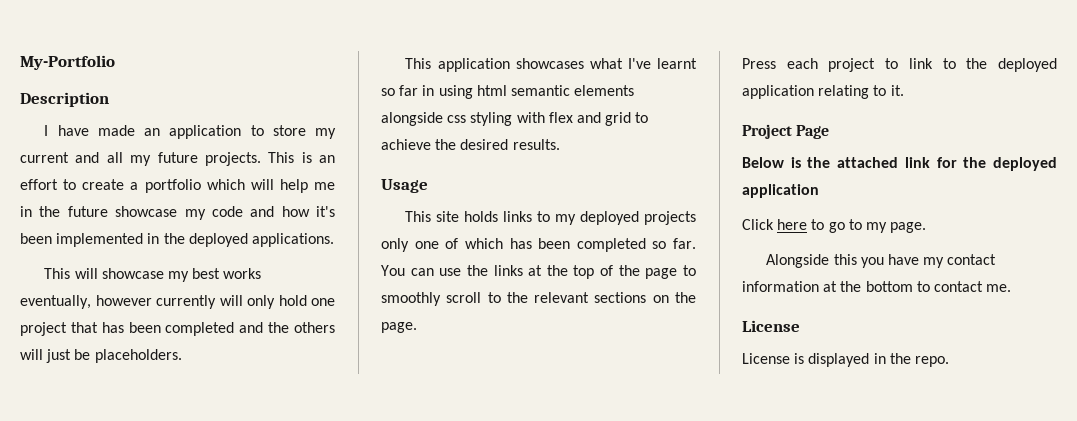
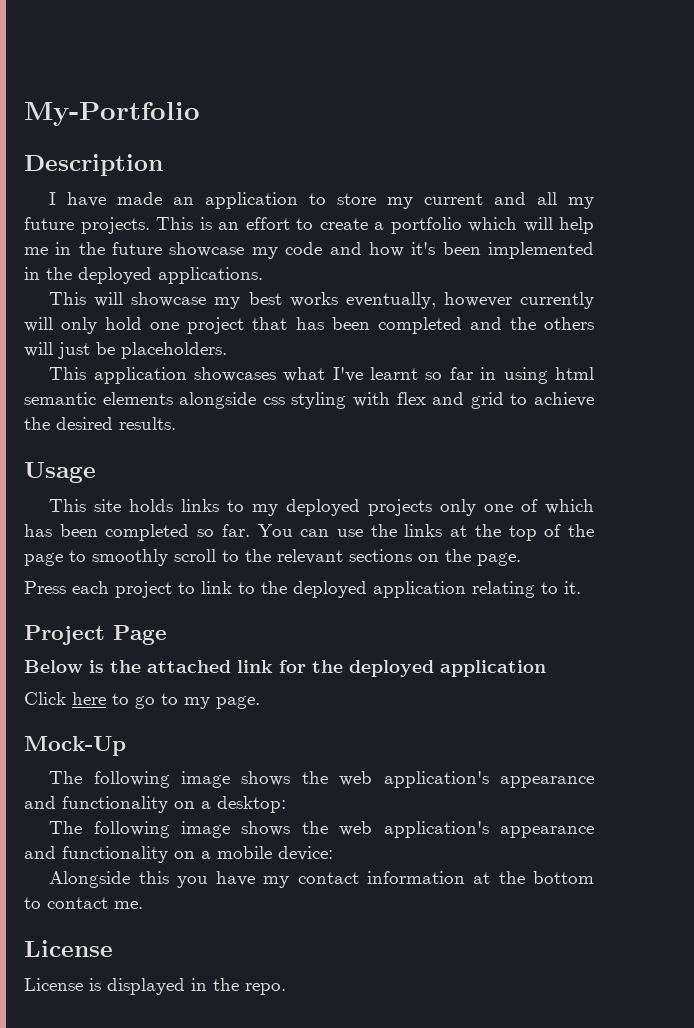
(927, 227) none -> [24,736,126,756] [49,771,594,788] [24,796,286,813] [49,821,594,838] [24,846,333,863] // Mock-Up // The following image shows the web application's appearance and functionality on a desktop: // The following image shows the web application's appearance and functionality on a mobile device:

